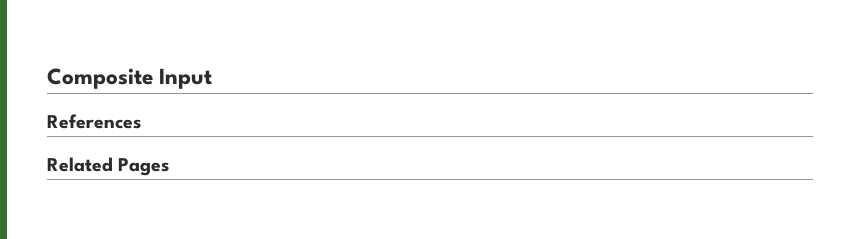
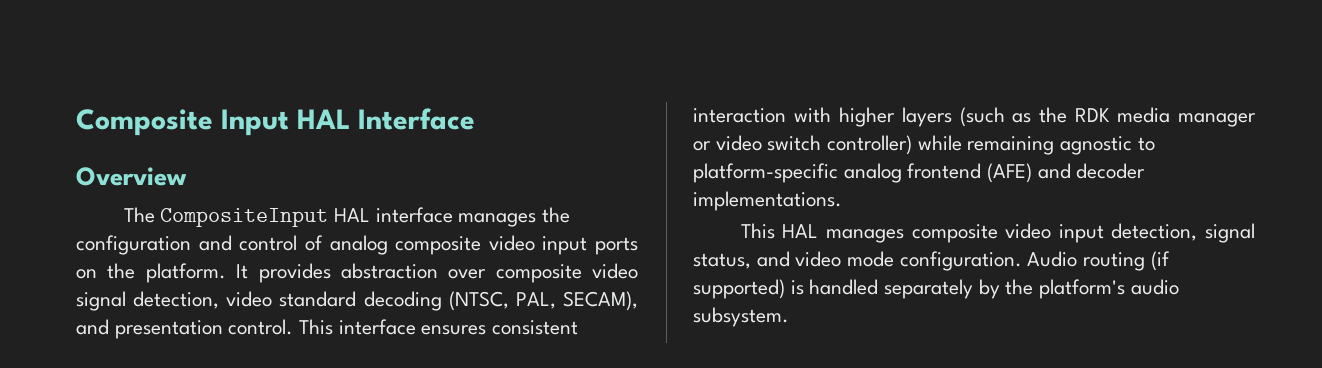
[47,114,141,129] [47,157,170,176] // References // Related Pages -> [297,108,475,130] [76,167,187,186] [123,207,571,227] [76,235,638,255] [76,263,638,283] [76,291,638,311] [76,319,579,339] [693,107,1256,127] [693,135,1155,155] [693,163,1146,183] [693,191,842,211] [740,223,1255,243] [693,251,1170,271] [693,279,1179,299] [693,307,789,327] HAL Interface // Overview // The CompositeInput HAL interface manages the configuration and control of analog composite video input ports on the platform. It provides abstraction over composite video signal detection, video standard decoding (NTSC, PAL, SECAM), and presentation control. This interface ensures consistent interaction with higher layers (such as the RDK media manager or video switch controller) while remaining agnostic to platform-specific analog frontend (AFE) and decoder implementations. // This HAL manages composite video input detection, signal status, and video mode configuration. Audio routing (if supported) is handled separately by the platform's audio subsystem.

